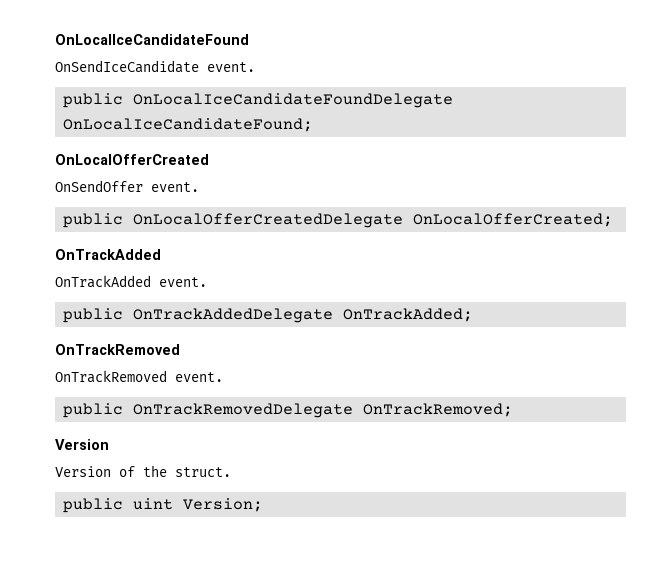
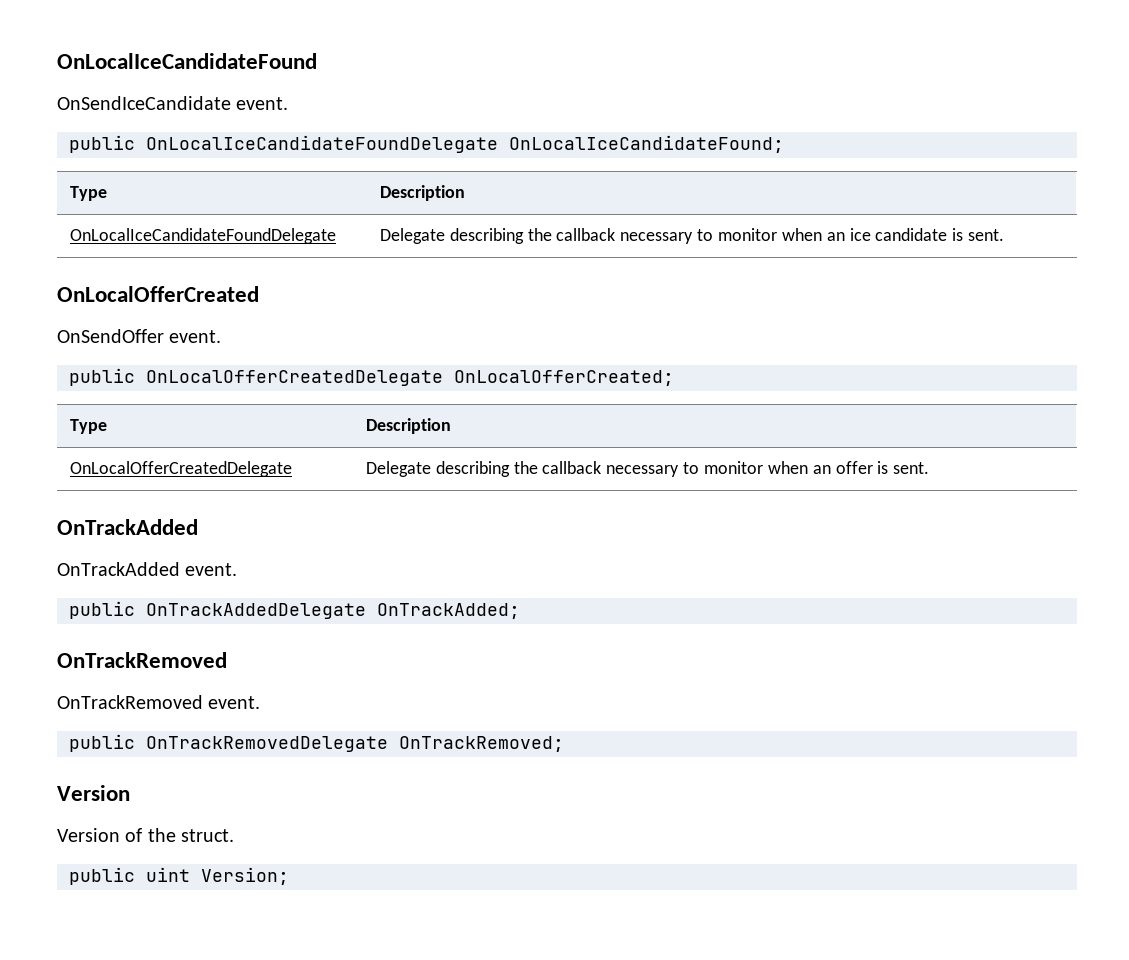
(314, 125) none -> [69,186,107,201] [379,185,465,201] [69,228,336,244] [379,228,1005,244] // Type | Description // OnLocalIceCandidateFoundDelegate | Delegate describing the callback necessary to monitor when an ice candidate is sent.
(614, 220) none -> [69,419,107,434] [365,418,451,434] [69,461,292,477] [365,461,930,477] // Type | Description // OnLocalOfferCreatedDelegate | Delegate describing the callback necessary to monitor when an offer is sent.

